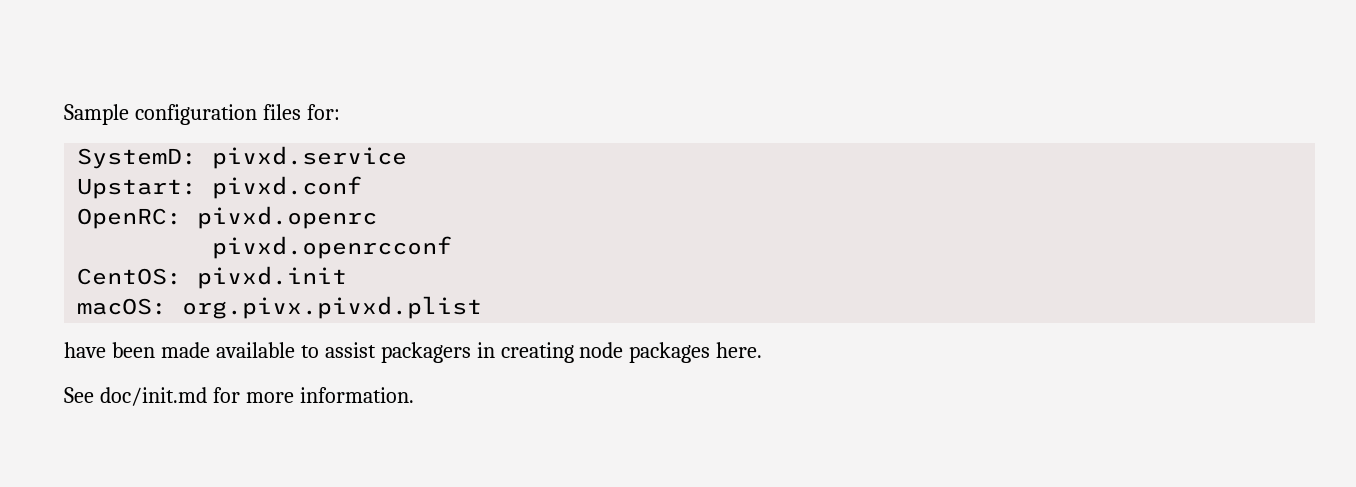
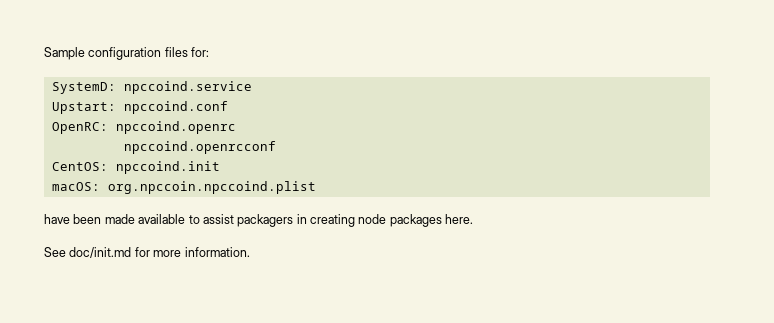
[212,146,408,169] pivxd.service -> [123,81,252,94] npccoind.service
[212,176,363,199] pivxd.conf -> [123,101,228,114] npccoind.conf
[197,206,378,229] [212,236,453,259] pivxd.openrc // pivxd.openrcconf -> [115,121,236,134] [123,141,276,154] npccoind.openrc // npccoind.openrcconf
[197,266,348,289] pivxd.init -> [115,161,220,174] npccoind.init
[182,296,483,319] org.pivx.pivxd.plist -> [107,181,316,194] org.npccoin.npccoind.plist

